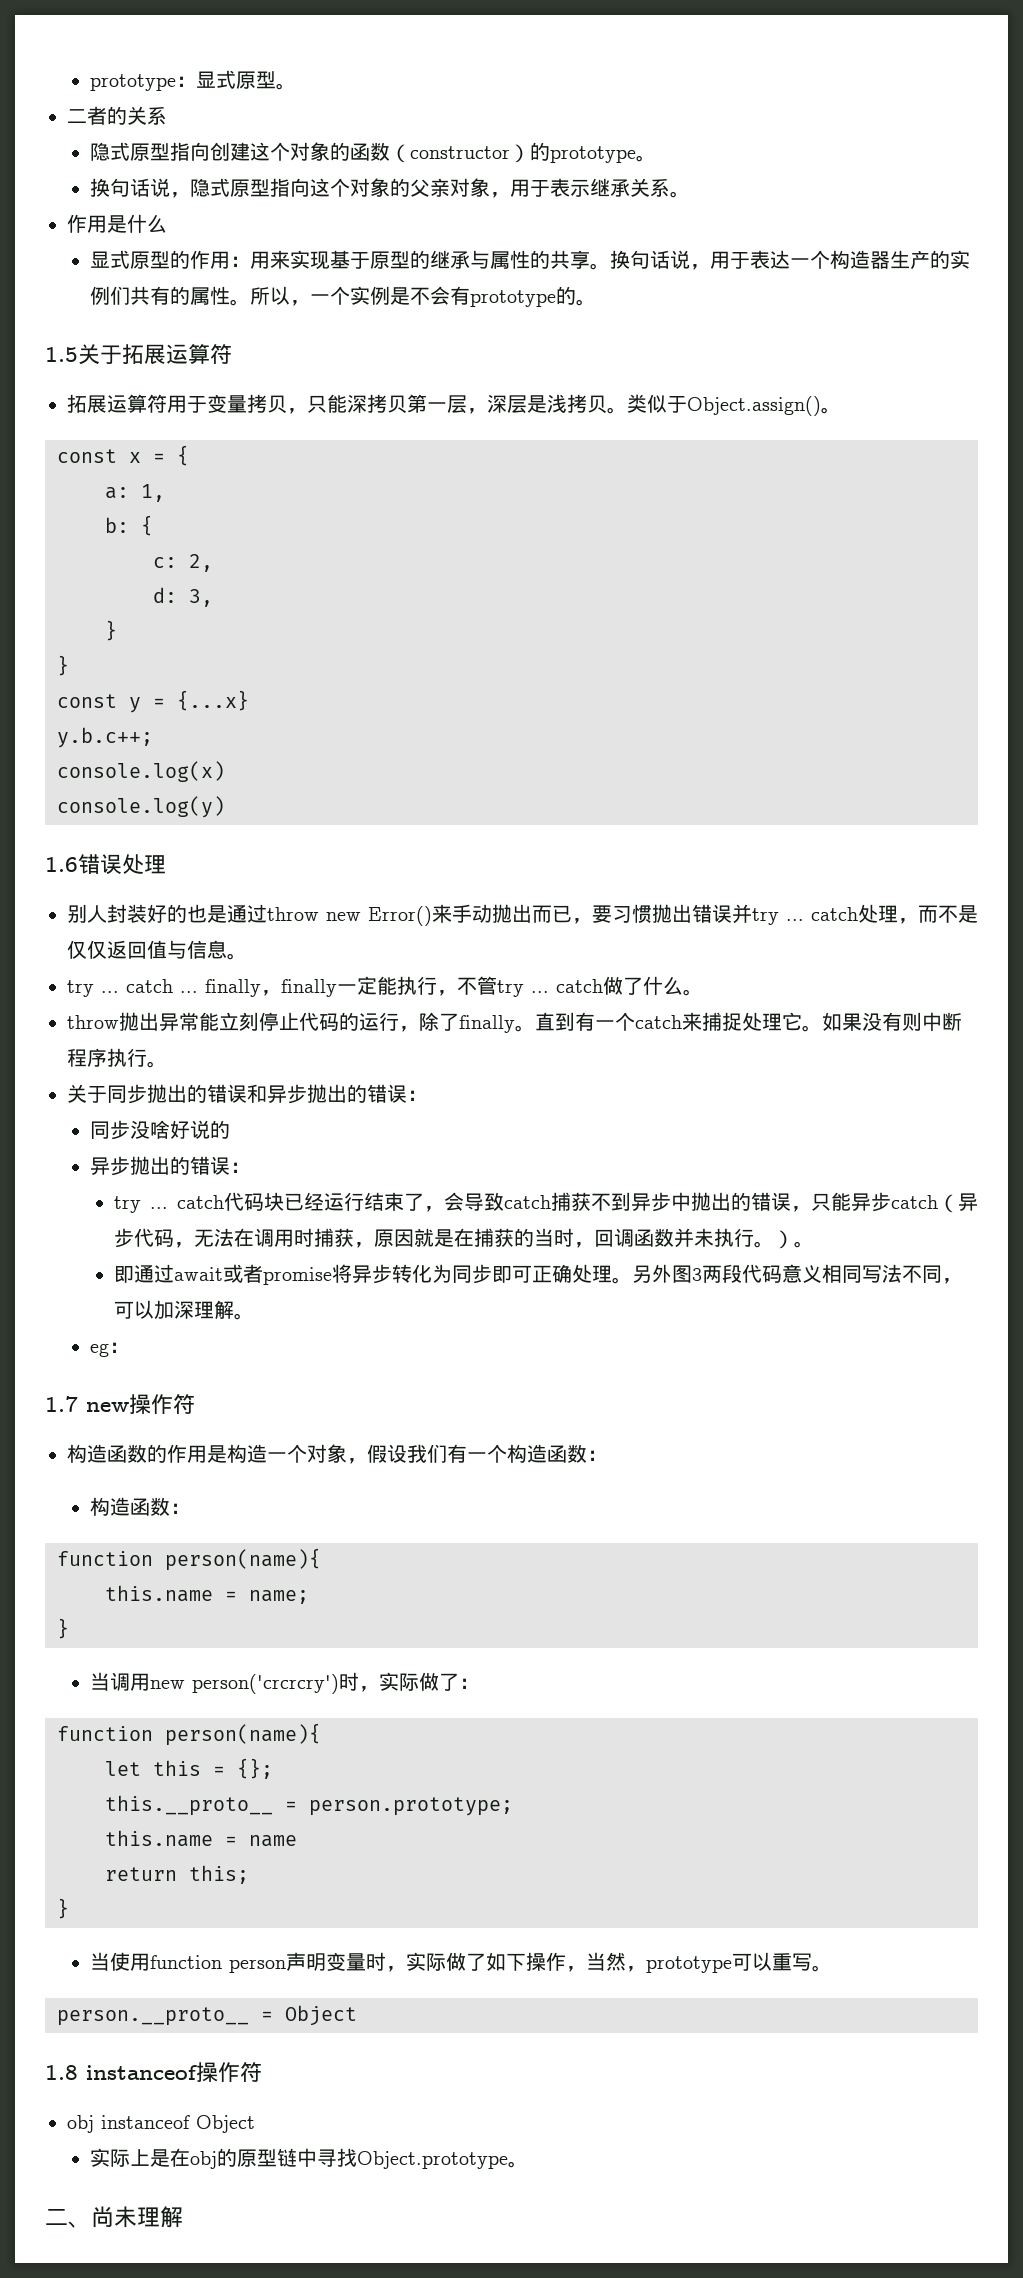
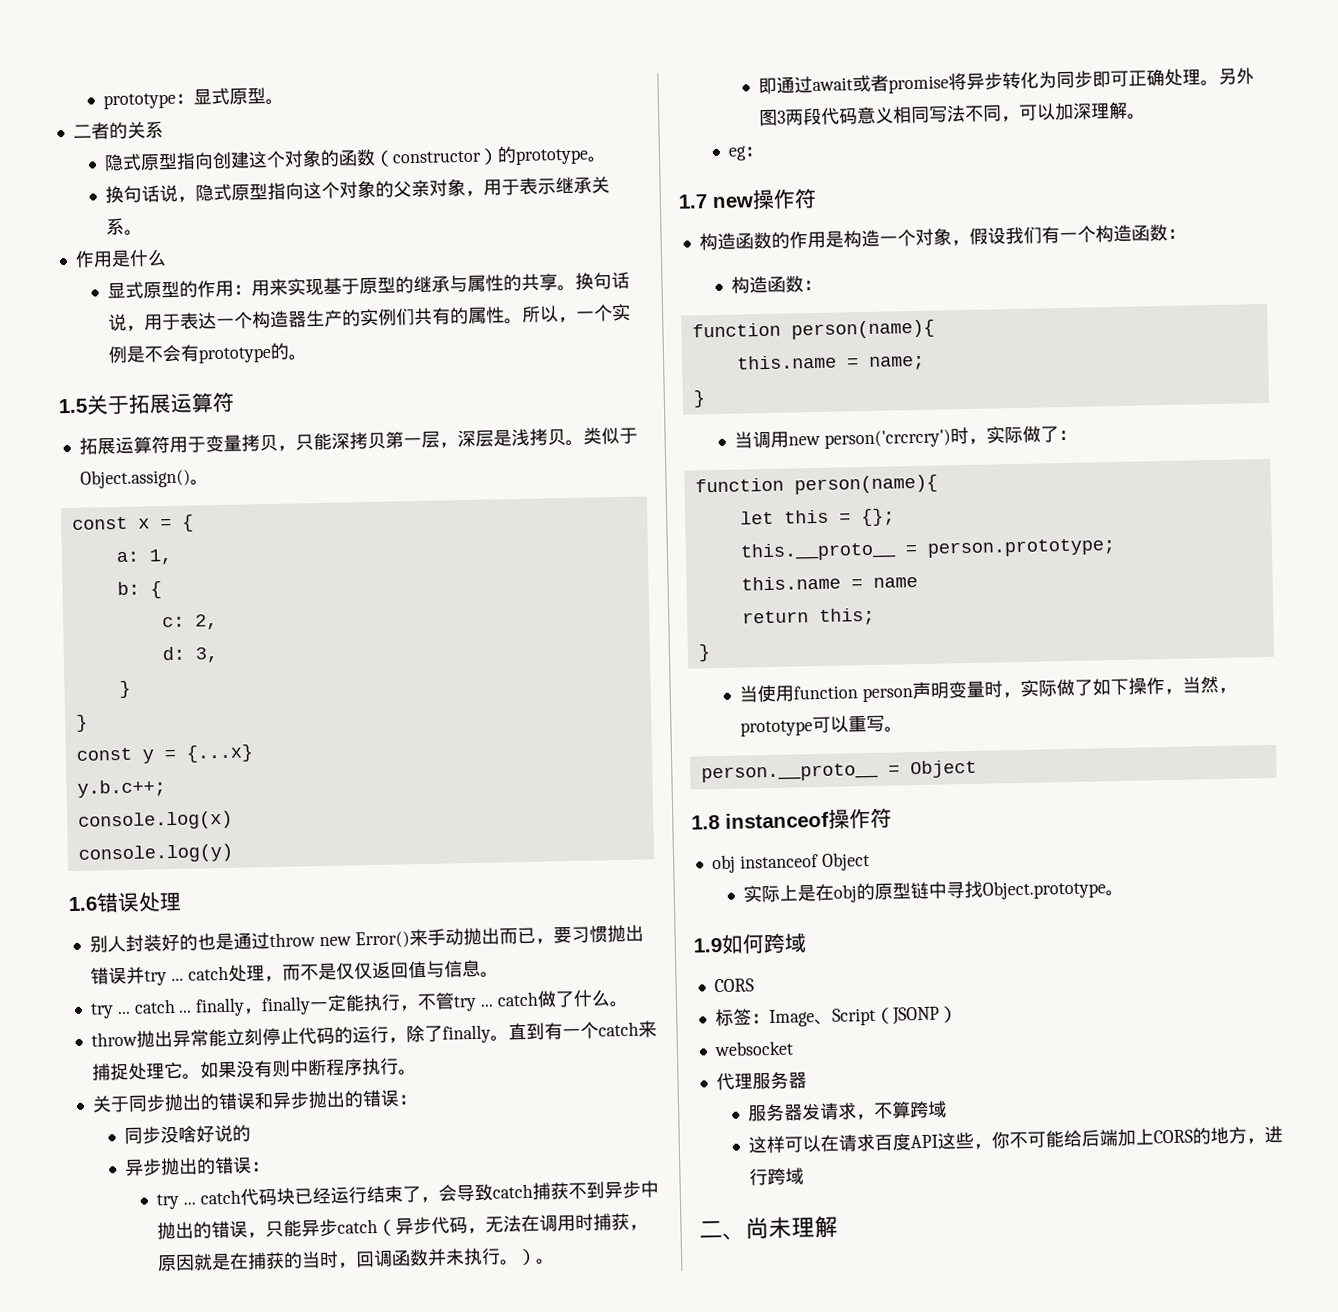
(529, 2164) none -> [693,932,806,954] [713,978,754,993] [714,1006,958,1028] [713,1040,794,1057] [715,1071,807,1091] [748,1100,948,1122] [748,1125,1284,1154] [749,1167,805,1186] // 1.9如何跨域 // CORS // 标签：Image、Script（JSONP） // websocket // 代理服务器 // 服务器发请求，不算跨域 // 这样可以在请求百度API这些，你不可能给后端加上CORS的地方，进行跨域

